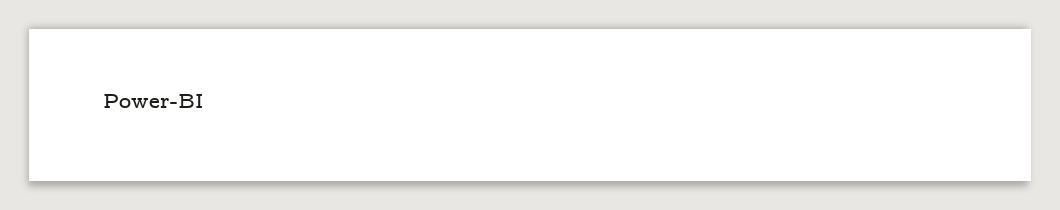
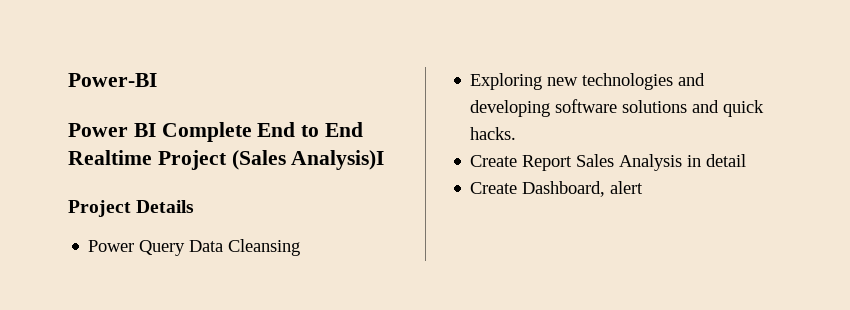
(203, 101) none -> [68,122,364,142] [68,150,385,170] [68,200,195,217] [88,239,301,256] [470,73,706,90] [470,99,765,117] [470,127,517,140] [470,154,747,171] [470,181,644,197] // Power BI Complete End to End Realtime Project (Sales Analysis)I // Project Details // Power Query Data Cleansing // Exploring new technologies and developing software solutions and quick hacks. // Create Report Sales Analysis in detail // Create Dashboard, alert

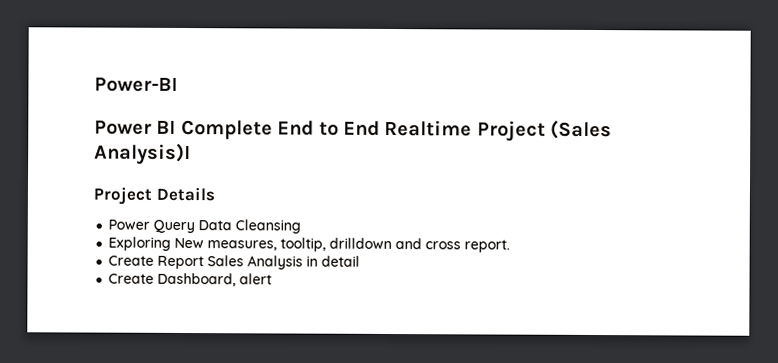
[547,73,706,90] [470,99,765,117] [470,127,517,140] new technologies and developing software solutions and quick hacks. -> [174,237,511,253] New measures, tooltip, drilldown and cross report.

